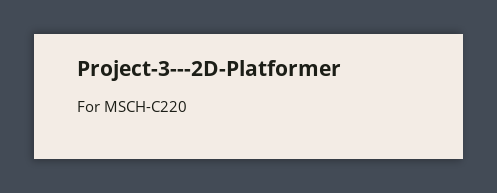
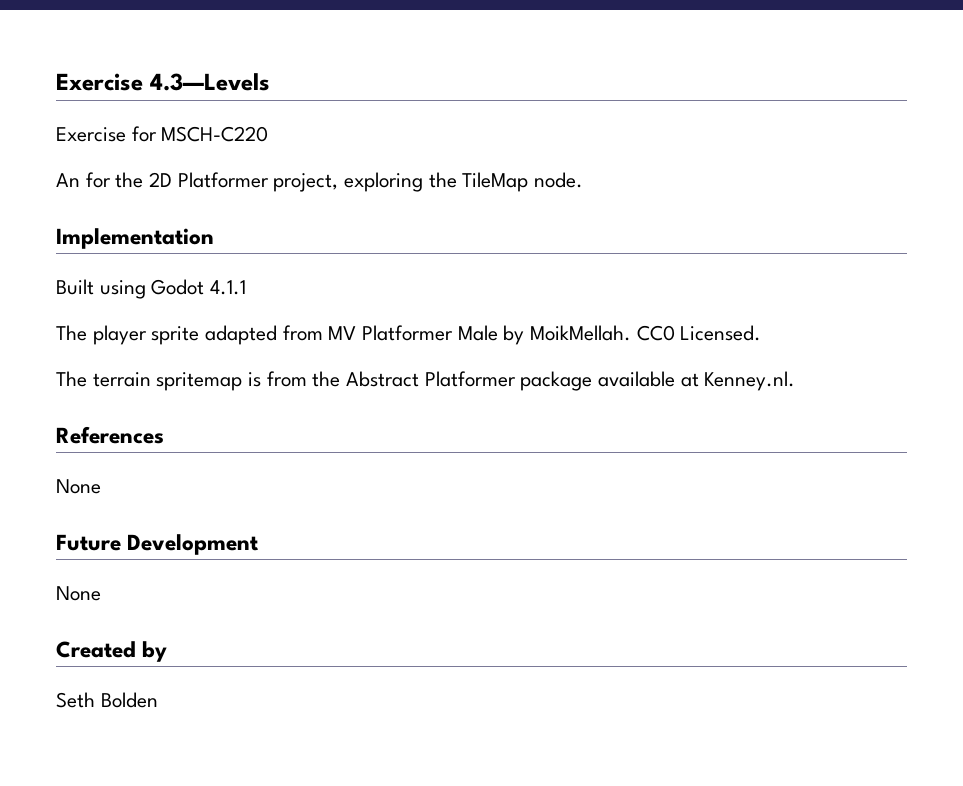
[77,60,341,81] [77,101,188,112] Project-3---2D-Platformer // For MSCH-C220 -> [56,73,270,91] [56,126,269,142] [56,172,584,192] [56,228,214,249] [56,279,247,299] [56,325,762,345] [56,371,796,391] [56,426,164,444] [56,479,101,494] [56,534,259,555] [56,586,101,601] [56,641,168,662] [56,692,158,708] Exercise 4.3—Levels // Exercise for MSCH-C220 // An for the 2D Platformer project, exploring the TileMap node. // Implementation // Built using Godot 4.1.1 // The player sprite adapted from MV Platformer Male by MoikMellah. CC0 Licensed. // The terrain spritemap is from the Abstract Platformer package available at Kenney.nl. // References // None // Future Development // None // Created by // Seth Bolden

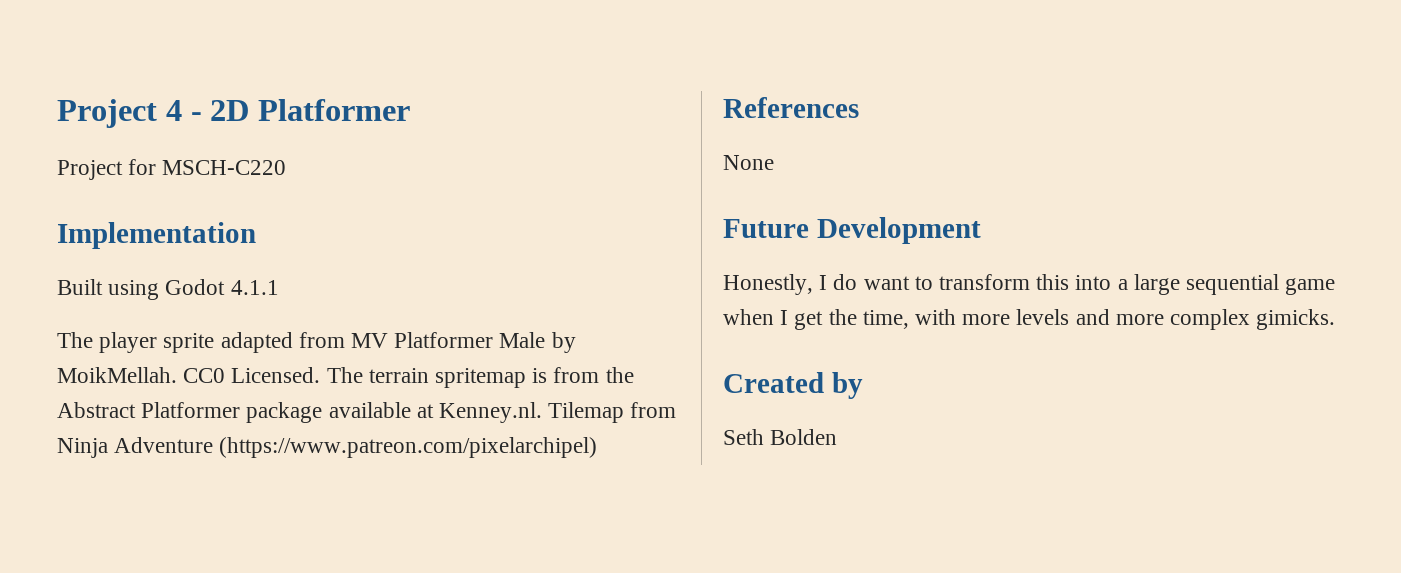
[56,73,270,91] [56,126,269,142] [56,172,584,192] Exercise 4.3—Levels // Exercise for MSCH-C220 // An for the 2D Platformer project, exploring the TileMap node. -> [57,99,411,128] [57,159,287,180] Project 4 - 2D Platformer // Project for MSCH-C220
(762, 333) // -> (321, 375) none
(796, 381) none -> [548,402,677,423] [57,437,598,458] Tilemap from Ninja Adventure (https://www.patreon.com/pixelarchipel)
[56,586,101,601] // None -> [723,274,1336,295] [723,309,1336,330] // Honestly, I do want to transform this into a large sequential game when I get the time, with more levels and more complex gimicks.

